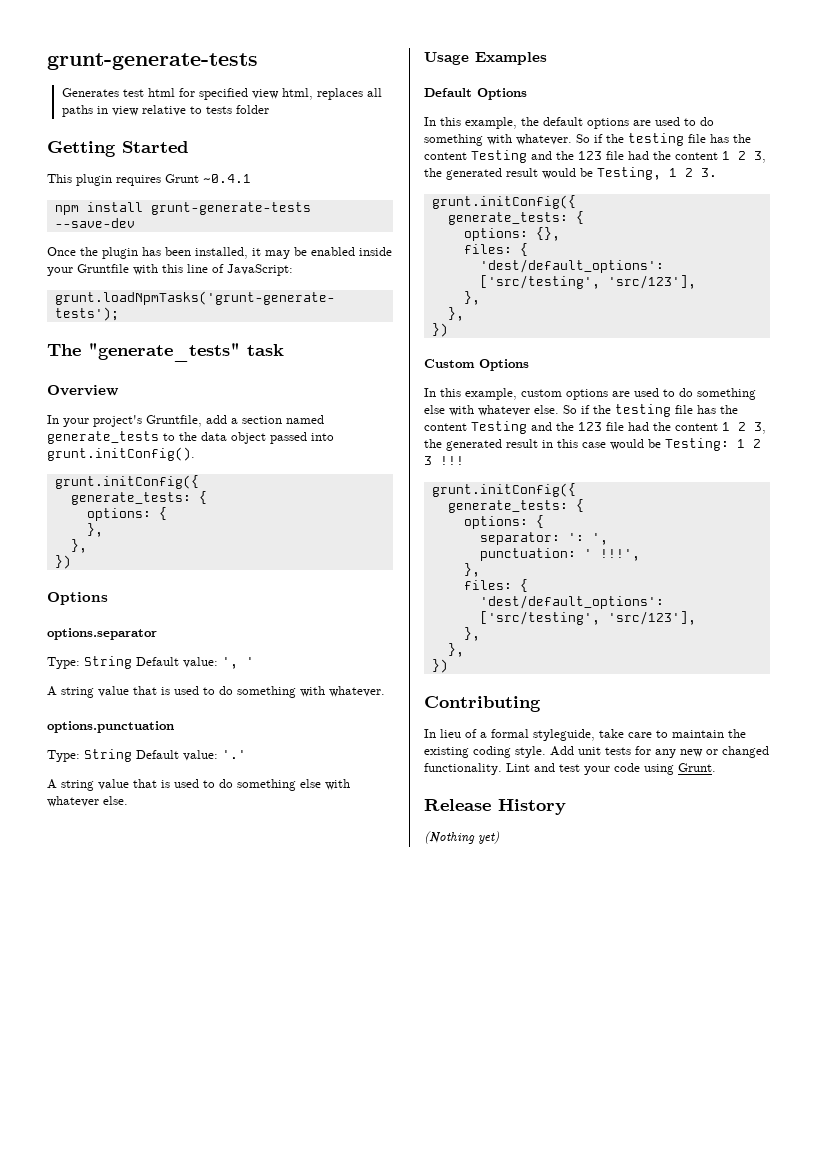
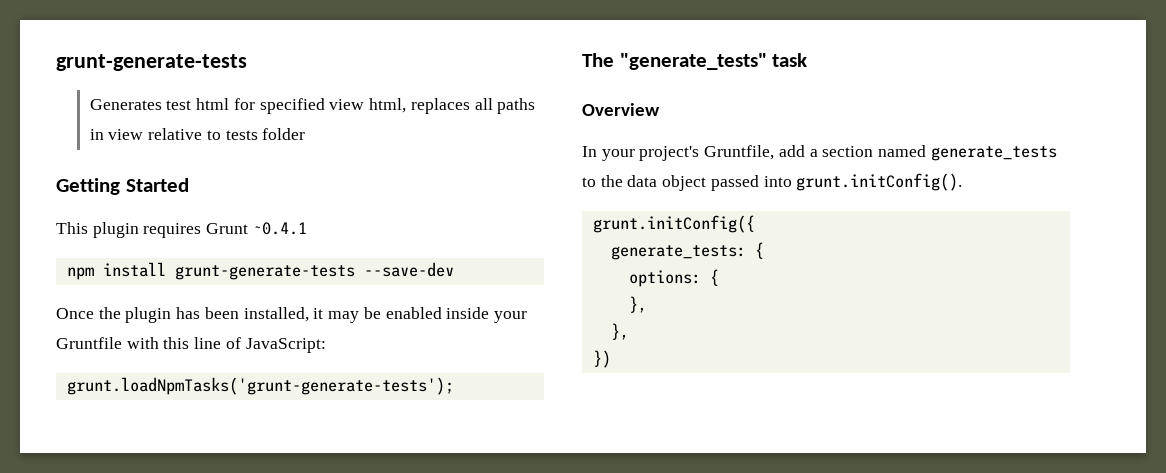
[47,592,108,605] [47,628,157,640] [47,656,254,669] [47,686,385,698] [47,721,174,733] [47,749,246,762] [47,779,350,791] [47,796,128,807] [424,52,547,65] [424,88,527,100] [424,117,714,129] [424,133,751,146] [424,150,766,163] [424,167,717,180] [431,195,576,209] [447,211,584,225] [463,227,560,241] [463,243,528,256] [479,259,664,273] [479,275,696,289] [463,291,480,305] [447,307,464,321] [431,323,448,337] [424,359,529,371] [424,388,756,400] [424,404,738,417] [424,421,766,434] [424,438,761,451] [424,456,464,465] [431,483,576,497] [447,499,584,513] [463,515,544,529] [479,532,608,545] [479,548,640,561] [463,563,480,577] [463,579,528,592] [479,595,664,609] [479,611,696,625] [463,627,480,641] [447,643,464,657] [431,659,448,673] [424,696,541,712] [424,729,746,741] [424,746,769,758] [424,763,716,775] [424,799,566,815] [424,831,499,844] // Options // options.separator // Type: String Default value: ', ' // A string value that is used to do something with whatever. // options.punctuation // Type: String Default value: '.' // A string value that is used to do something else with whatever else. // Usage Examples // Default Options // In this example, the default options are used to do something with whatever. So if the testing file has the content Testing and the 123 file had the content 1 2 3, the generated result would be Testing, 1 2 3. // grunt.initConfig({ // generate_tests: { // options: {}, // files: { // 'dest/default_options': ['src/testing', 'src/123'], // }, // }, // }) // Custom Options // In this example, custom options are used to do something else with whatever else. So if the testing file has the content Testing and the 123 file had the content 1 2 3, the generated result in this case would be Testing: 1 2 3 !!! // grunt.initConfig({ // generate_tests: { // options: { // separator: ': ', // punctuation: ' !!!', // }, // files: { // 'dest/default_options': ['src/testing', 'src/123'], // }, // }, // }) // Contributing // In lieu of a formal styleguide, take care to maintain the existing coding style. Add unit tests for any new or changed functionality. Lint and test your code using Grunt. // Release History // (Nothing yet) -> (611, 359) none

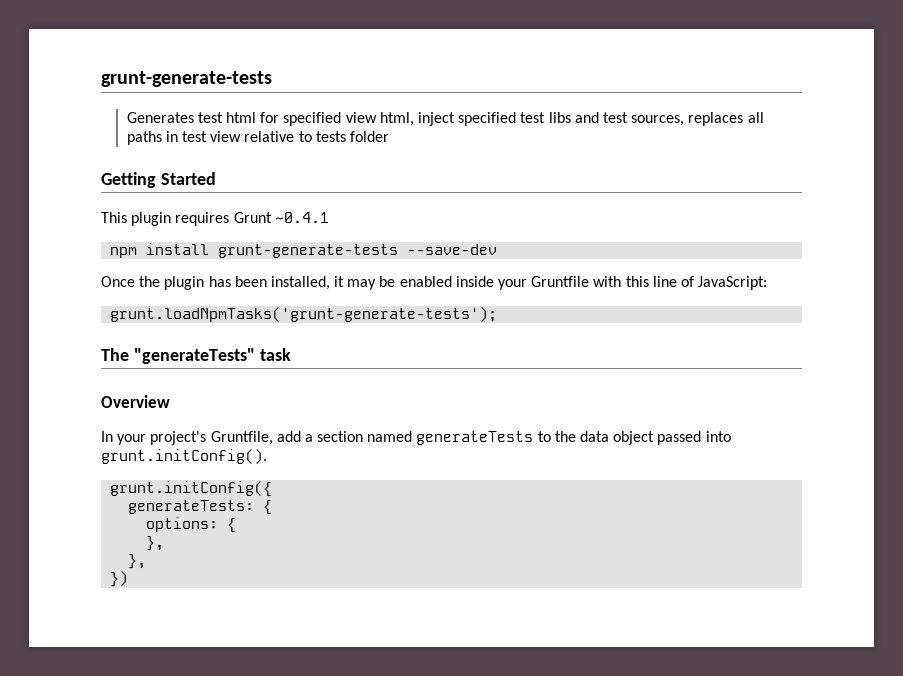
(407, 105) none -> [418,112,685,126] inject specified test libs and test sources,
(104, 134) none -> [182,131,208,142] test
[619,53,767,70] "generate_tests" -> [133,348,255,364] "generateTests"
[930,146,1057,161] generate_tests -> [416,431,534,445] generateTests
[610,245,746,260] generate_tests: -> [128,500,255,514] generateTests:

